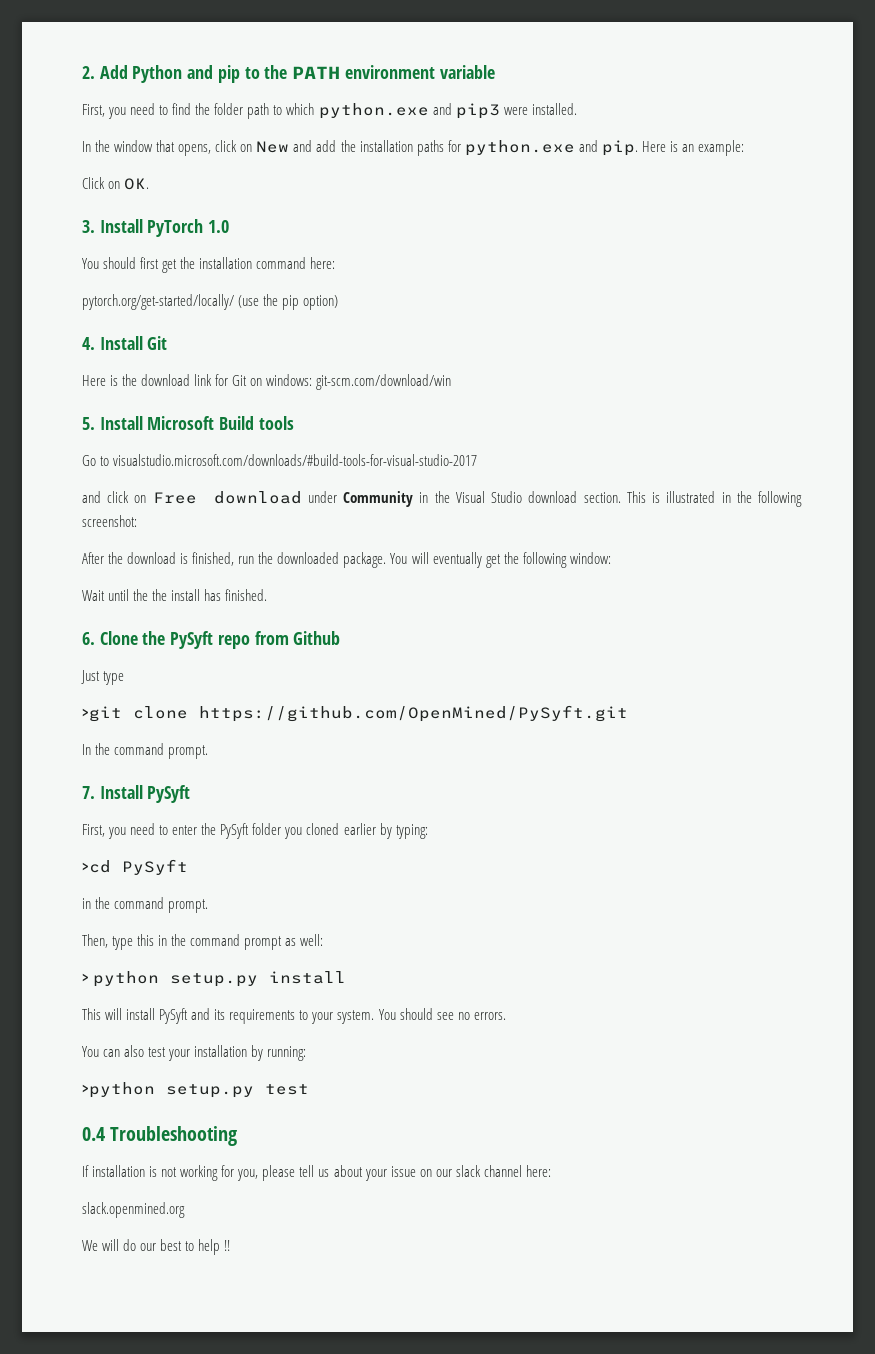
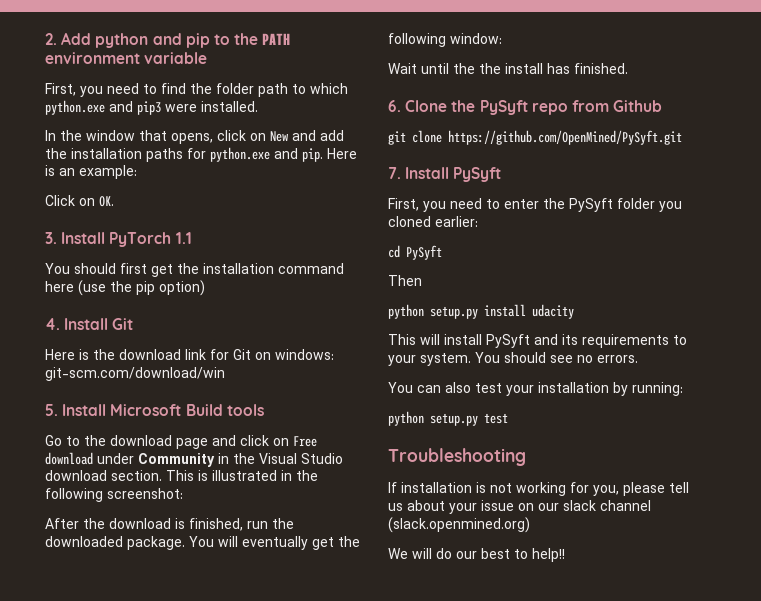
[132,65,183,83] Python -> [95,33,149,48] python
[208,220,230,233] 1.0 -> [175,232,192,244] 1.1
[310,257,336,269] [82,294,234,310] here: // pytorch.org/get-started/locally/ -> [45,281,74,292] here
[113,454,478,466] visualstudio.microsoft.com/downloads/#build-tools-for-visual-studio-2017 // -> [84,435,208,449] the download page
[81,670,125,685] [82,706,122,722] Just type // >git -> [388,131,406,145] git
[82,743,209,759] // In the command prompt. -> (682, 137) none
[343,823,428,839] [82,859,188,875] [82,897,209,913] [82,934,324,950] [82,973,89,983] earlier by typing: // >cd PySyft // in the command prompt. // Then, type this in the command prompt as well: // > -> [435,216,478,227] [388,245,442,260] [388,275,422,286] earlier: // cd PySyft // Then //
(347, 977) none -> [532,304,574,319] udacity
[82,1082,155,1098] >python -> [388,411,424,426] python
[82,1127,105,1141] 0.4 -> (508, 418) none
[525,1165,551,1177] [82,1202,185,1218] here: // slack.openmined.org -> [388,517,530,533] (slack.openmined.org)
[198,1239,231,1255] help !! -> [532,548,565,562] help!!

